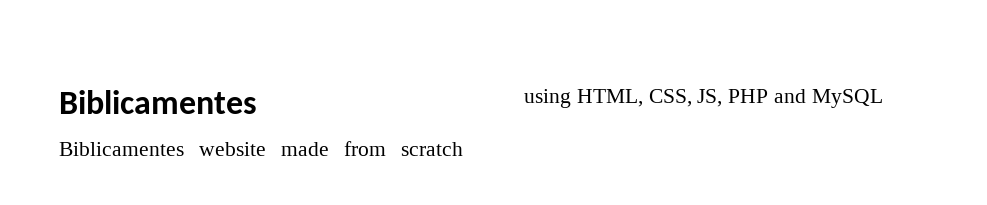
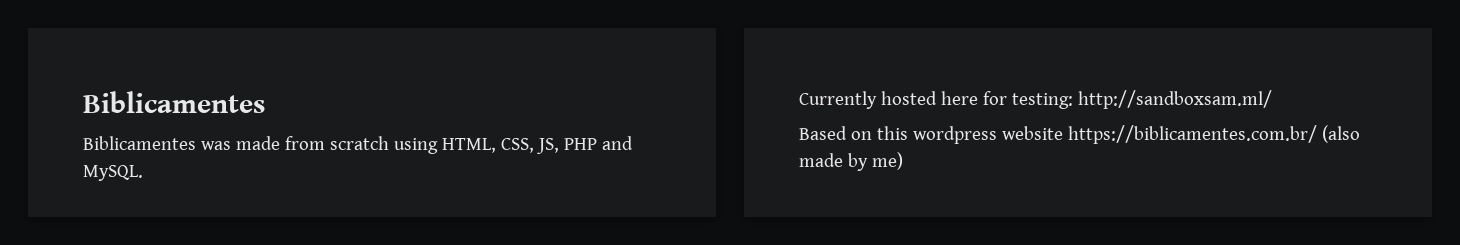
[199,142,266,156] website -> [200,141,231,150] was
[811,89,883,108] MySQL -> [83,165,143,181] [799,90,1272,109] [799,125,1360,144] [799,152,903,171] MySQL. // Currently hosted here for testing: http://sandboxsam.ml/ // Based on this wordpress website https://biblicamentes.com.br/ (also made by me)

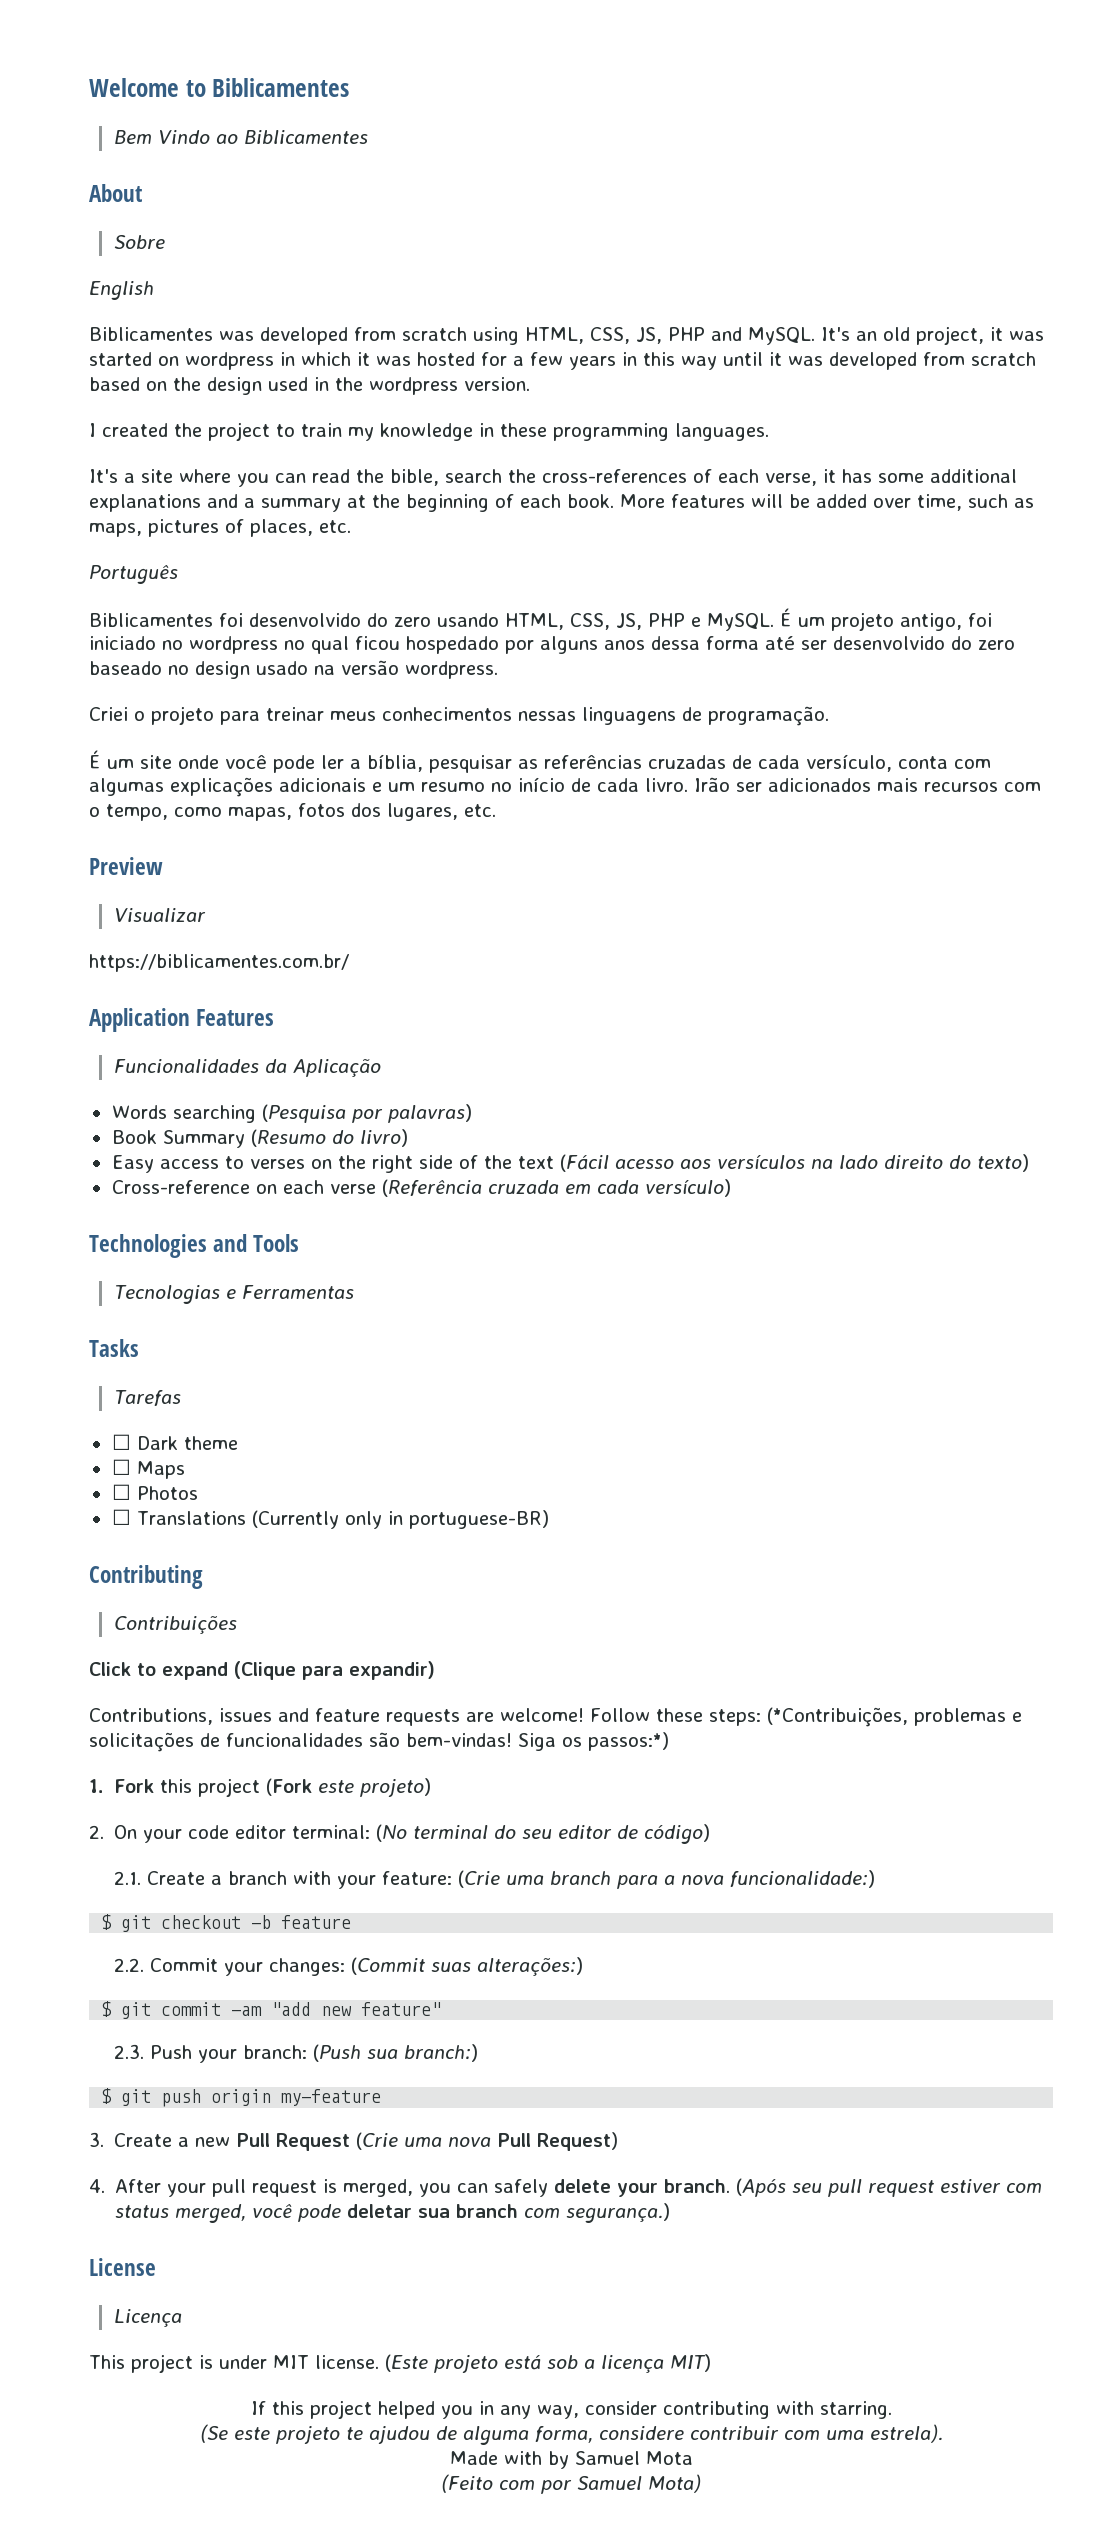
[83,91,265,113] Biblicamentes -> [89,78,350,97] [113,130,368,144] [89,184,142,202] [113,235,165,249] [89,281,154,300] Welcome to Biblicamentes // Bem Vindo ao Biblicamentes // About // Sobre // English
[235,136,280,150] made -> [260,327,348,345] developed
[799,90,1272,109] [799,125,1360,144] [799,152,903,171] // Currently hosted here for testing: http://sandboxsam.ml/ // Based on this wordpress website https://biblicamentes.com.br/ (also made by me) -> [821,326,1044,345] [89,352,1036,370] [89,377,530,395] [89,422,769,441] [89,469,1017,487] [89,494,1034,512] [89,519,351,537] [89,565,178,584] [89,608,992,631] [89,636,1015,654] [89,660,498,679] [89,706,829,726] [89,750,991,773] [89,777,1041,797] [89,803,496,821] [89,857,163,875] [113,908,206,922] [89,954,349,972] [89,1008,275,1032] [113,1059,381,1077] [111,1104,472,1123] [111,1129,408,1148] [111,1154,1029,1173] [111,1179,731,1197] [89,1234,300,1258] [113,1285,354,1304] [89,1339,139,1357] [113,1390,181,1406] [111,1434,238,1450] [111,1459,185,1479] [111,1484,198,1500] [111,1509,549,1529] [89,1565,203,1589] [113,1616,237,1634] [89,1661,435,1680] [89,1707,1022,1727] [89,1732,669,1752] [89,1778,432,1797] [89,1824,711,1844] [113,1870,875,1889] [101,1914,352,1932] [113,1957,583,1976] [101,2001,442,2019] [113,2044,478,2063] [101,2088,382,2107] [89,2132,619,2151] [89,2178,1043,2197] [115,2203,671,2223] [89,2258,156,2276] [113,2309,182,2327] [89,2354,711,2373] [250,2400,892,2419] [199,2424,943,2445] [449,2451,693,2469] [441,2474,701,2494] It's an old project, it was started on wordpress in which it was hosted for a few years in this way until it was developed from scratch based on the design used in the wordpress version. // I created the project to train my knowledge in these programming languages. // It's a site where you can read the bible, search the cross-references of each verse, it has some additional explanations and a summary at the beginning of each book. More features will be added over time, such as maps, pictures of places, etc. // Português // Biblicamentes foi desenvolvido do zero usando HTML, CSS, JS, PHP e MySQL. É um projeto antigo, foi iniciado no wordpress no qual ficou hospedado por alguns anos dessa forma até ser desenvolvido do zero baseado no design usado na versão wordpress. // Criei o projeto para treinar meus conhecimentos nessas linguagens de programação. // É um site onde você pode ler a bíblia, pesquisar as referências cruzadas de cada versículo, conta com algumas explicações adicionais e um resumo no início de cada livro. Irão ser adicionados mais recursos com o tempo, como mapas, fotos dos lugares, etc. // Preview // Visualizar // https://biblicamentes.com.br/ // Application Features // Funcionalidades da Aplicação // Words searching (Pesquisa por palavras) // Book Summary (Resumo do livro) // Easy access to verses on the right side of the text (Fácil acesso aos versículos na lado direito do texto) // Cross-reference on each verse (Referência cruzada em cada versículo) // Technologies and Tools // Tecnologias e Ferramentas // Tasks // Tarefas // ☐ Dark theme // ☐ Maps // ☐ Photos // ☐ Translations (Currently only in portuguese-BR) // Contributing // Contribuições // Click to expand (Clique para expandir) // Contributions, issues and feature requests are welcome! Follow these steps: (*Contribuições, problemas e solicitações de funcionalidades são bem-vindas! Siga os passos:*) // 1. Fork this project (Fork este projeto) // 2. On your code editor terminal: (No terminal do seu editor de código) // 2.1. Create a branch with your feature: (Crie uma branch para a nova funcionalidade:) // $ git checkout -b feature // 2.2. Commit your changes: (Commit suas alterações:) // $ git commit -am "add new feature" // 2.3. Push your branch: (Push sua branch:) // $ git push origin my-feature // 3. Create a new Pull Request (Crie uma nova Pull Request) // 4. After your pull request is merged, you can safely delete your branch. (Após seu pull request estiver com status merged, você pode deletar sua branch com segurança.) // License // Licença // This project is under MIT license. (Este projeto está sob a licença MIT) // If this project helped you in any way, consider contributing with starring. // (Se este projeto te ajudou de alguma forma, considere contribuir com uma estrela). // Made with by Samuel Mota // (Feito com por Samuel Mota)

